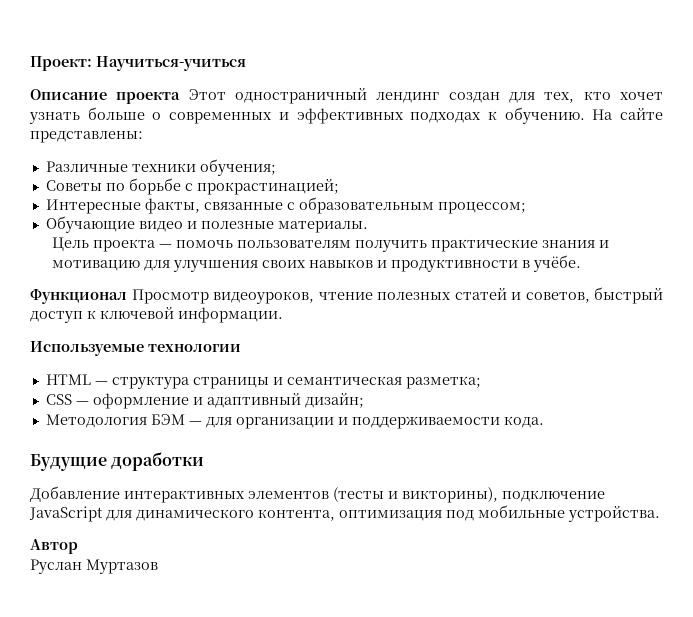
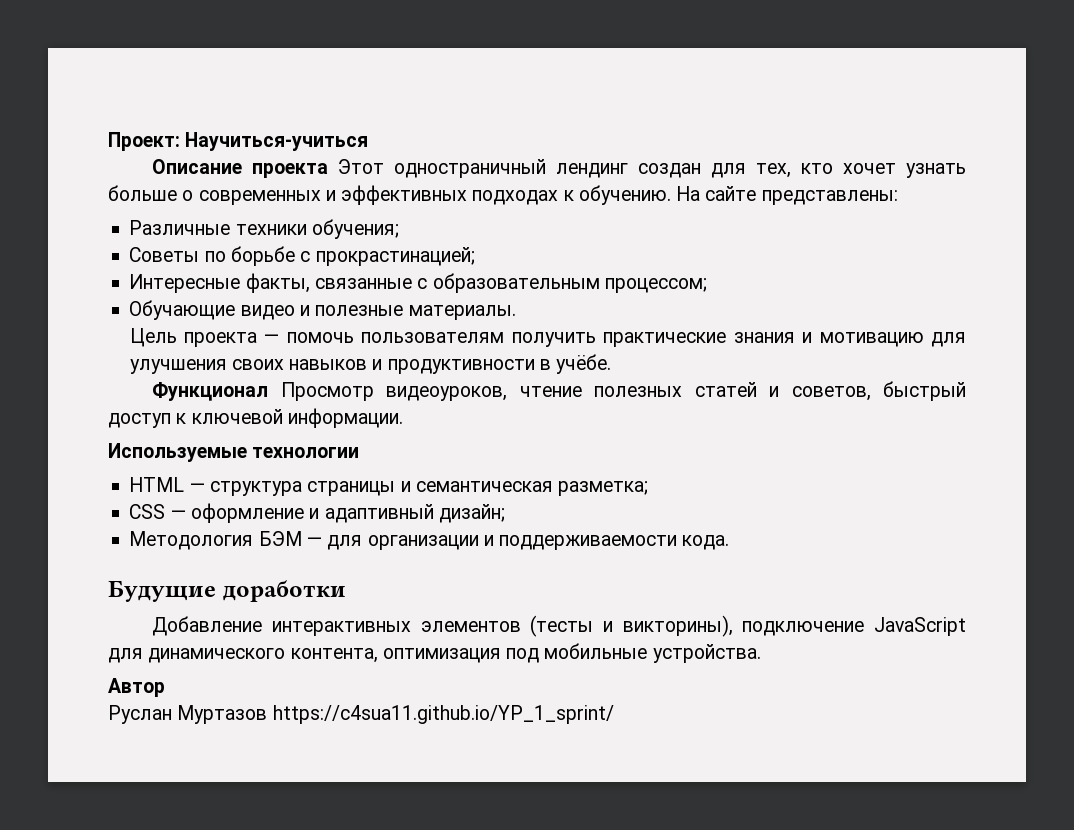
(158, 566) none -> [272,705,614,724] https://c4sua11.github.io/YP_1_sprint/

